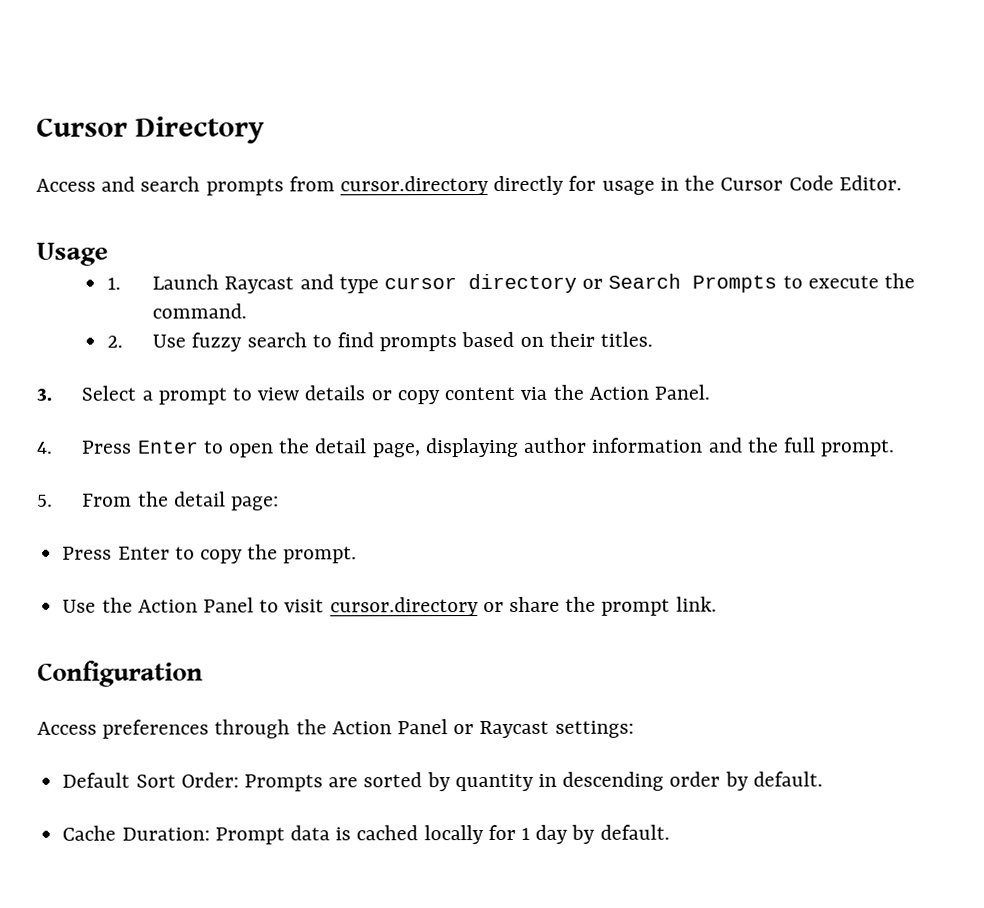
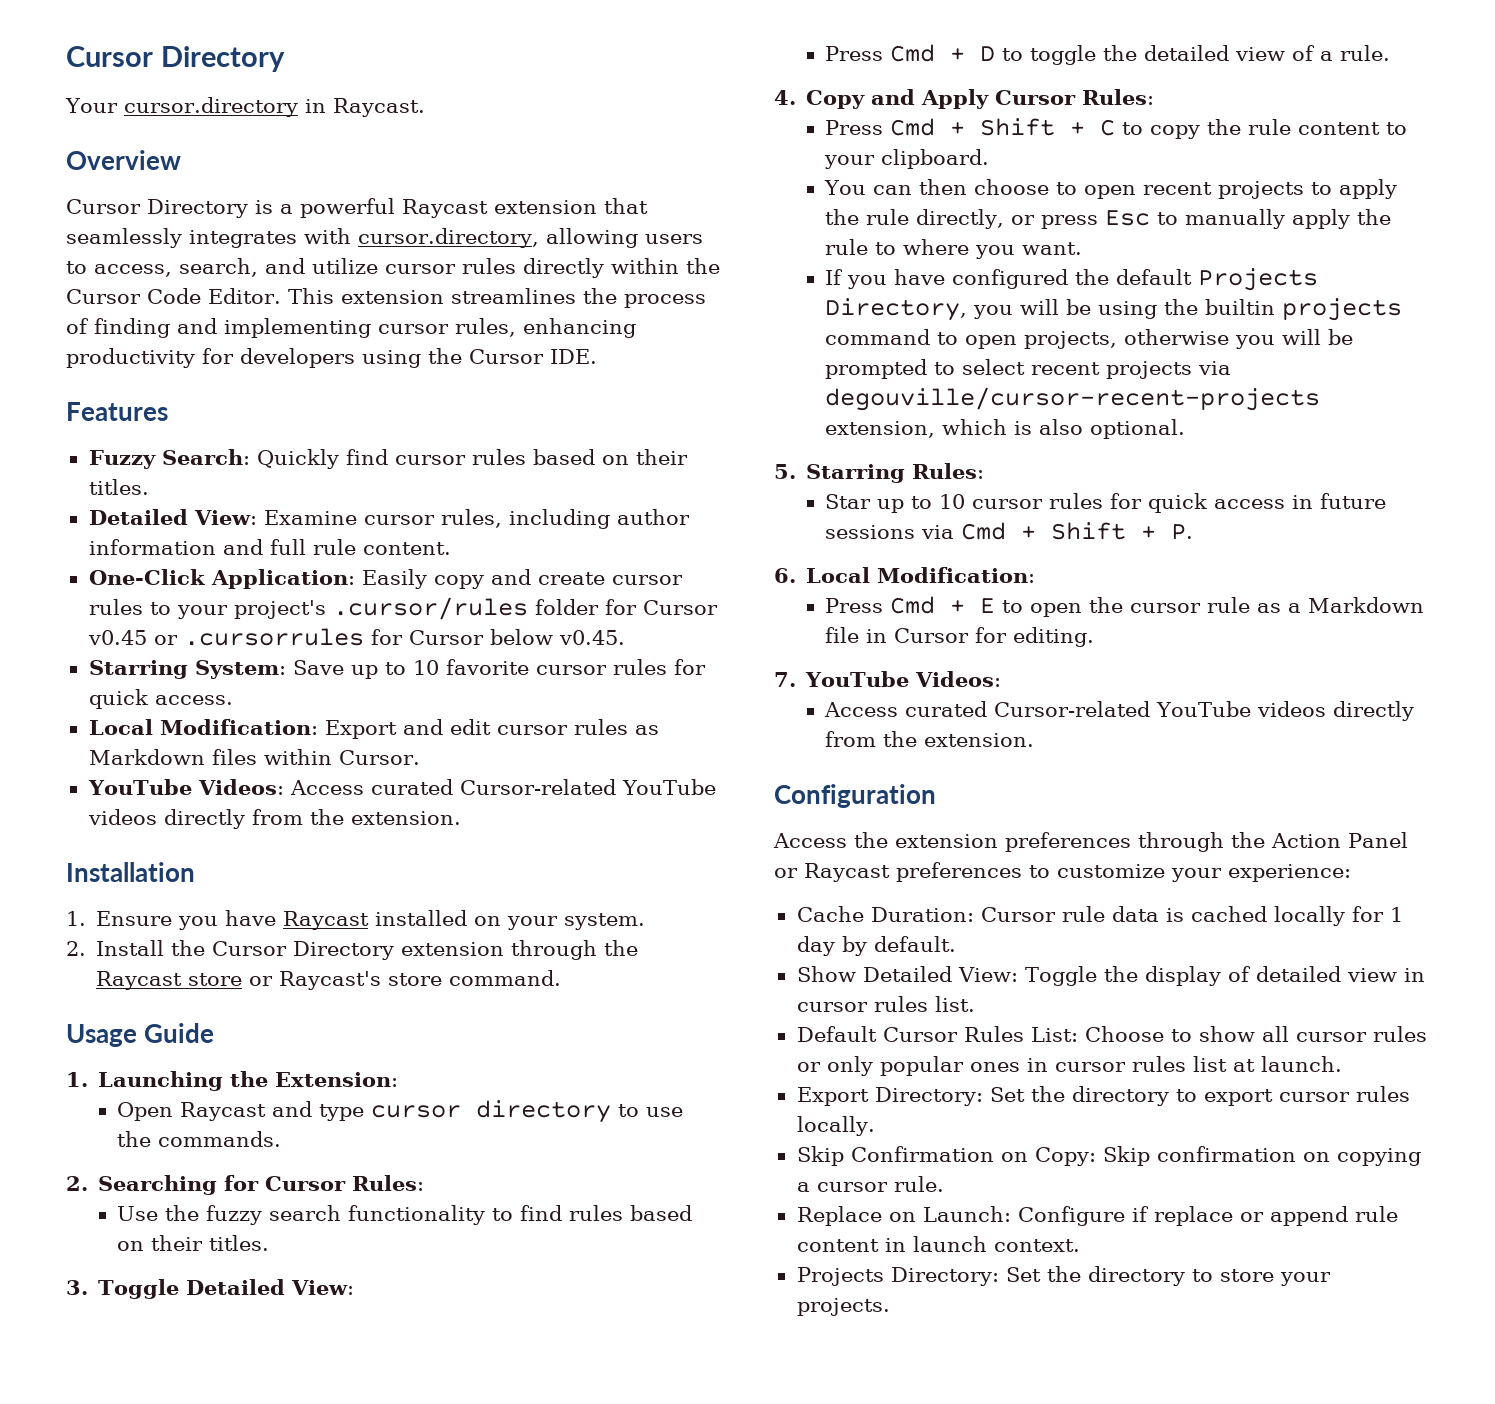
[36,175,902,196] Access and search prompts from cursor.directory directly for usage in the Cursor Code Editor. -> [65,97,425,117] [66,150,181,170] [66,198,648,218] [66,228,703,248] [66,258,720,278] [66,288,706,308] [66,318,636,338] [66,348,597,368] [66,402,168,421] [88,449,688,469] [88,479,149,495] [88,509,690,529] [88,539,451,555] [88,569,683,589] [88,597,718,620] [87,628,625,646] [88,659,706,679] [88,689,233,709] [88,719,659,739] [88,749,420,765] [87,779,717,795] [87,809,461,829] [66,862,195,882] [66,910,646,930] [66,940,639,960] [96,970,562,990] Your cursor.directory in Raycast. // Overview // Cursor Directory is a powerful Raycast extension that seamlessly integrates with cursor.directory, allowing users to access, search, and utilize cursor rules directly within the Cursor Code Editor. This extension streamlines the process of finding and implementing cursor rules, enhancing productivity for developers using the Cursor IDE. // Features // Fuzzy Search: Quickly find cursor rules based on their titles. // Detailed View: Examine cursor rules, including author information and full rule content. // One-Click Application: Easily copy and create cursor rules to your project's .cursor/rules folder for Cursor v0.45 or .cursorrules for Cursor below v0.45. // Starring System: Save up to 10 favorite cursor rules for quick access. // Local Modification: Export and edit cursor rules as Markdown files within Cursor. // YouTube Videos: Access curated Cursor-related YouTube videos directly from the extension. // Installation // 1. Ensure you have Raycast installed on your system. // 2. Install the Cursor Directory extension through the Raycast store or Raycast's store command.
[106,274,220,290] // 1. Launch -> [144,1023,215,1043] [66,1071,399,1091] [116,1102,173,1121] Guide // 1. Launching the Extension: // Open
[582,273,916,293] [152,303,248,319] [106,334,187,348] or Search Prompts to execute the command. // 2. Use -> [617,1104,683,1117] [116,1131,281,1147] [66,1175,425,1195] [116,1205,199,1221] to use the commands. // 2. Searching for Cursor Rules: // Use the
(307, 340) none -> [347,1205,485,1225] functionality
[379,334,458,352] prompts -> [568,1205,623,1221] rules
[81,384,710,405] [36,437,896,458] [37,491,280,511] [62,544,358,564] [62,596,717,617] Select a prompt to view details or copy content via the Action Panel. // 4. Press Enter to open the detail page, displaying author information and the full prompt. // 5. From the detail page: // Press Enter to copy the prompt. // Use the Action Panel to visit cursor.directory or share the prompt link. -> [98,1279,355,1299] [824,44,1390,65] [774,89,1155,109] [824,118,1407,139] [823,149,989,169] [823,179,1397,199] [824,209,1391,229] [824,239,1082,259] [824,268,1318,291] [824,298,1402,321] [824,329,1353,349] [824,359,1231,379] [824,387,1320,411] [824,419,1185,439] [774,463,985,483] [824,493,1386,513] [824,522,1193,540] [774,567,1036,583] [824,596,1424,617] [824,627,1094,647] [774,671,1002,687] [823,701,1414,721] [824,731,1034,747] Toggle Detailed View: // Press Cmd + D to toggle the detailed view of a rule. // 4. Copy and Apply Cursor Rules: // Press Cmd + Shift + C to copy the rule content to your clipboard. // You can then choose to open recent projects to apply the rule directly, or press Esc to manually apply the rule to where you want. // If you have configured the default Projects Directory, you will be using the builtin projects command to open projects, otherwise you will be prompted to select recent projects via degouville/cursor-recent-projects extension, which is also optional. // 5. Starring Rules: // Star up to 10 cursor rules for quick access in future sessions via Cmd + Shift + P. // 6. Local Modification: // Press Cmd + E to open the cursor rule as a Markdown file in Cursor for editing. // 7. YouTube Videos: // Access curated Cursor-related YouTube videos directly from the extension.
(97, 728) none -> [854,832,998,848] the extension
[554,720,634,738] [62,771,823,792] settings: // Default Sort Order: Prompts are sorted by quantity in descending order by default. -> [896,862,1351,882] preferences to customize your experience:
[214,827,285,845] Prompt -> [980,906,1105,922] Cursor rule
(670, 832) none -> [796,966,1425,986] [796,996,975,1012] [796,1026,1427,1042] [796,1056,1342,1076] [796,1086,1410,1106] [796,1116,875,1136] [796,1146,1421,1166] [796,1176,944,1192] [796,1206,1398,1226] [796,1236,1080,1252] [796,1266,1331,1286] [796,1298,890,1316] // Show Detailed View: Toggle the display of detailed view in cursor rules list. // Default Cursor Rules List: Choose to show all cursor rules or only popular ones in cursor rules list at launch. // Export Directory: Set the directory to export cursor rules locally. // Skip Confirmation on Copy: Skip confirmation on copying a cursor rule. // Replace on Launch: Configure if replace or append rule content in launch context. // Projects Directory: Set the directory to store your projects.

